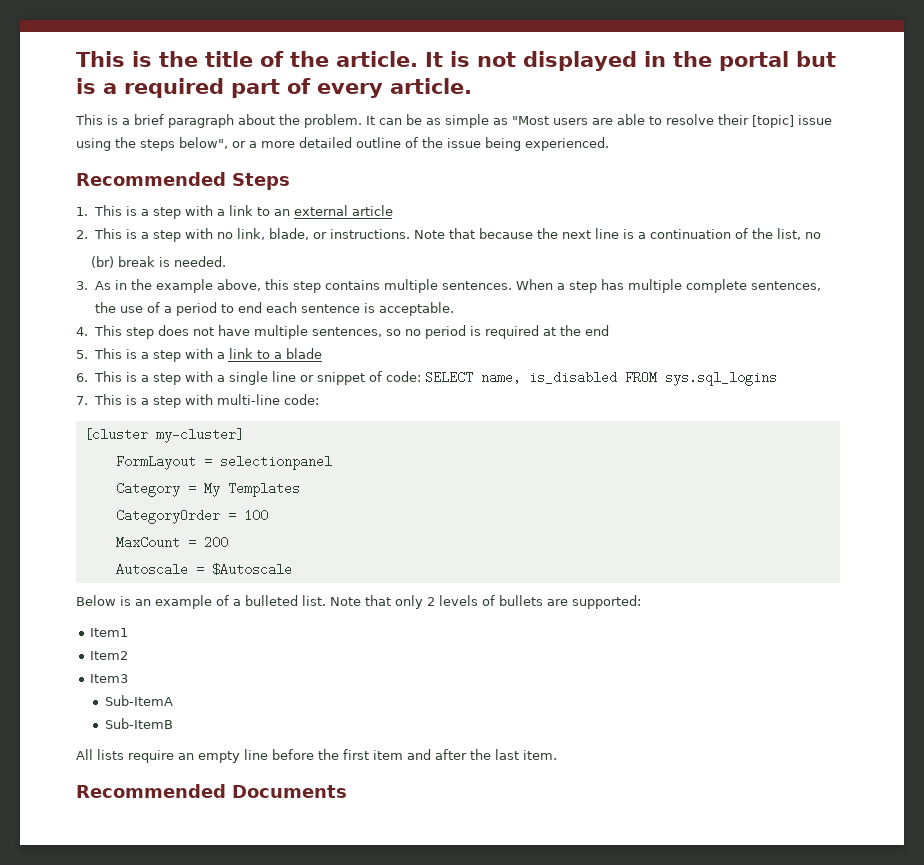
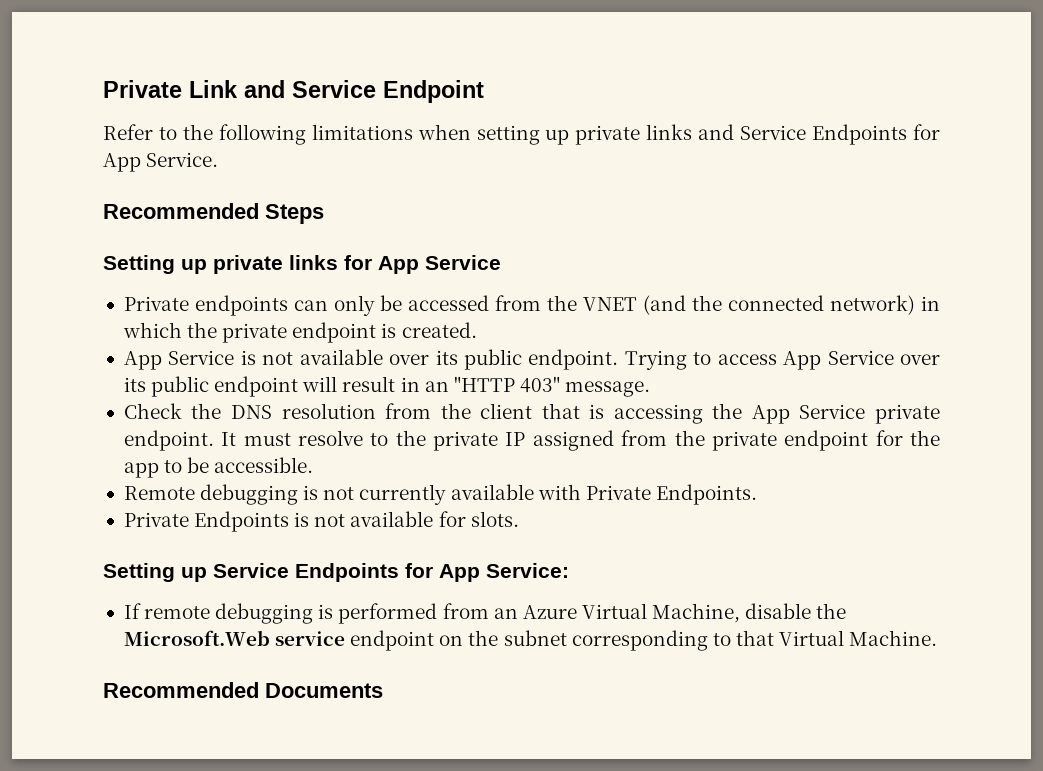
[76,51,836,71] [76,78,472,98] [75,114,832,128] [76,137,609,151] [76,172,290,190] [76,205,393,219] [76,228,821,242] [90,256,226,268] [76,279,821,293] [94,302,454,316] [76,325,609,339] [76,348,322,362] [76,371,777,386] [76,394,319,408] [83,428,244,443] [115,455,332,470] [115,482,300,497] [115,509,268,524] [115,536,228,549] [115,563,292,576] [76,595,641,609] [90,628,129,637] [90,651,129,660] [90,674,129,683] [104,695,173,706] [104,718,173,729] [76,749,557,763] This is the title of the article. It is not displayed in the portal but is a required part of every article. // This is a brief paragraph about the problem. It can be as simple as "Most users are able to resolve their [topic] issue using the steps below", or a more detailed outline of the issue being experienced. // Recommended Steps // 1. This is a step with a link to an external article // 2. This is a step with no link, blade, or instructions. Note that because the next line is a continuation of the list, no // (br) break is needed. // 3. As in the example above, this step contains multiple sentences. When a step has multiple complete sentences, the use of a period to end each sentence is acceptable. // 4. This step does not have multiple sentences, so no period is required at the end // 5. This is a step with a link to a blade // 6. This is a step with a single line or snippet of code: SELECT name, is_disabled FROM sys.sql_logins // 7. This is a step with multi-line code: // [cluster my-cluster] // FormLayout = selectionpanel // Category = My Templates // CategoryOrder = 100 // MaxCount = 200 // Autoscale = $Autoscale // Below is an example of a bulleted list. Note that only 2 levels of bullets are supported: // Item1 // Item2 // Item3 // Sub-ItemA // Sub-ItemB // All lists require an empty line before the first item and after the last item. -> [103,80,484,103] [103,124,940,145] [103,152,219,172] [103,203,324,224] [103,255,501,274] [123,295,940,316] [122,322,477,343] [123,349,941,370] [123,376,651,397] [123,403,941,424] [123,430,941,451] [123,457,314,478] [123,484,757,505] [123,511,519,532] [103,563,569,582] [123,603,847,624] [123,630,938,651] Private Link and Service Endpoint // Refer to the following limitations when setting up private links and Service Endpoints for App Service. // Recommended Steps // Setting up private links for App Service // Private endpoints can only be accessed from the VNET (and the connected network) in which the private endpoint is created. // App Service is not available over its public endpoint. Trying to access App Service over its public endpoint will result in an "HTTP 403" message. // Check the DNS resolution from the client that is accessing the App Service private endpoint. It must resolve to the private IP assigned from the private endpoint for the app to be accessible. // Remote debugging is not currently available with Private Endpoints. // Private Endpoints is not available for slots. // Setting up Service Endpoints for App Service: // If remote debugging is performed from an Azure Virtual Machine, disable the Microsoft.Web service endpoint on the subnet corresponding to that Virtual Machine.

